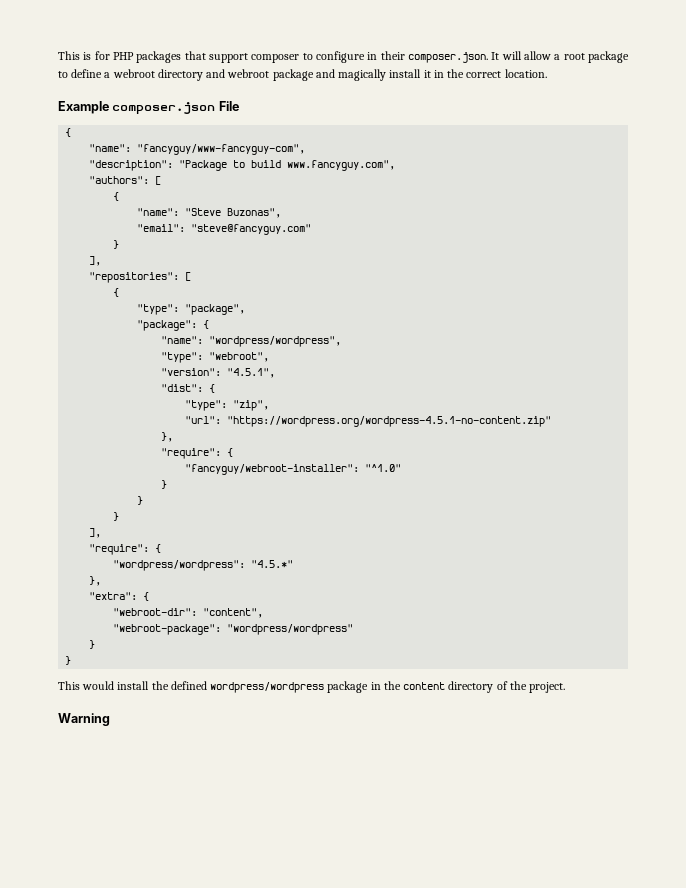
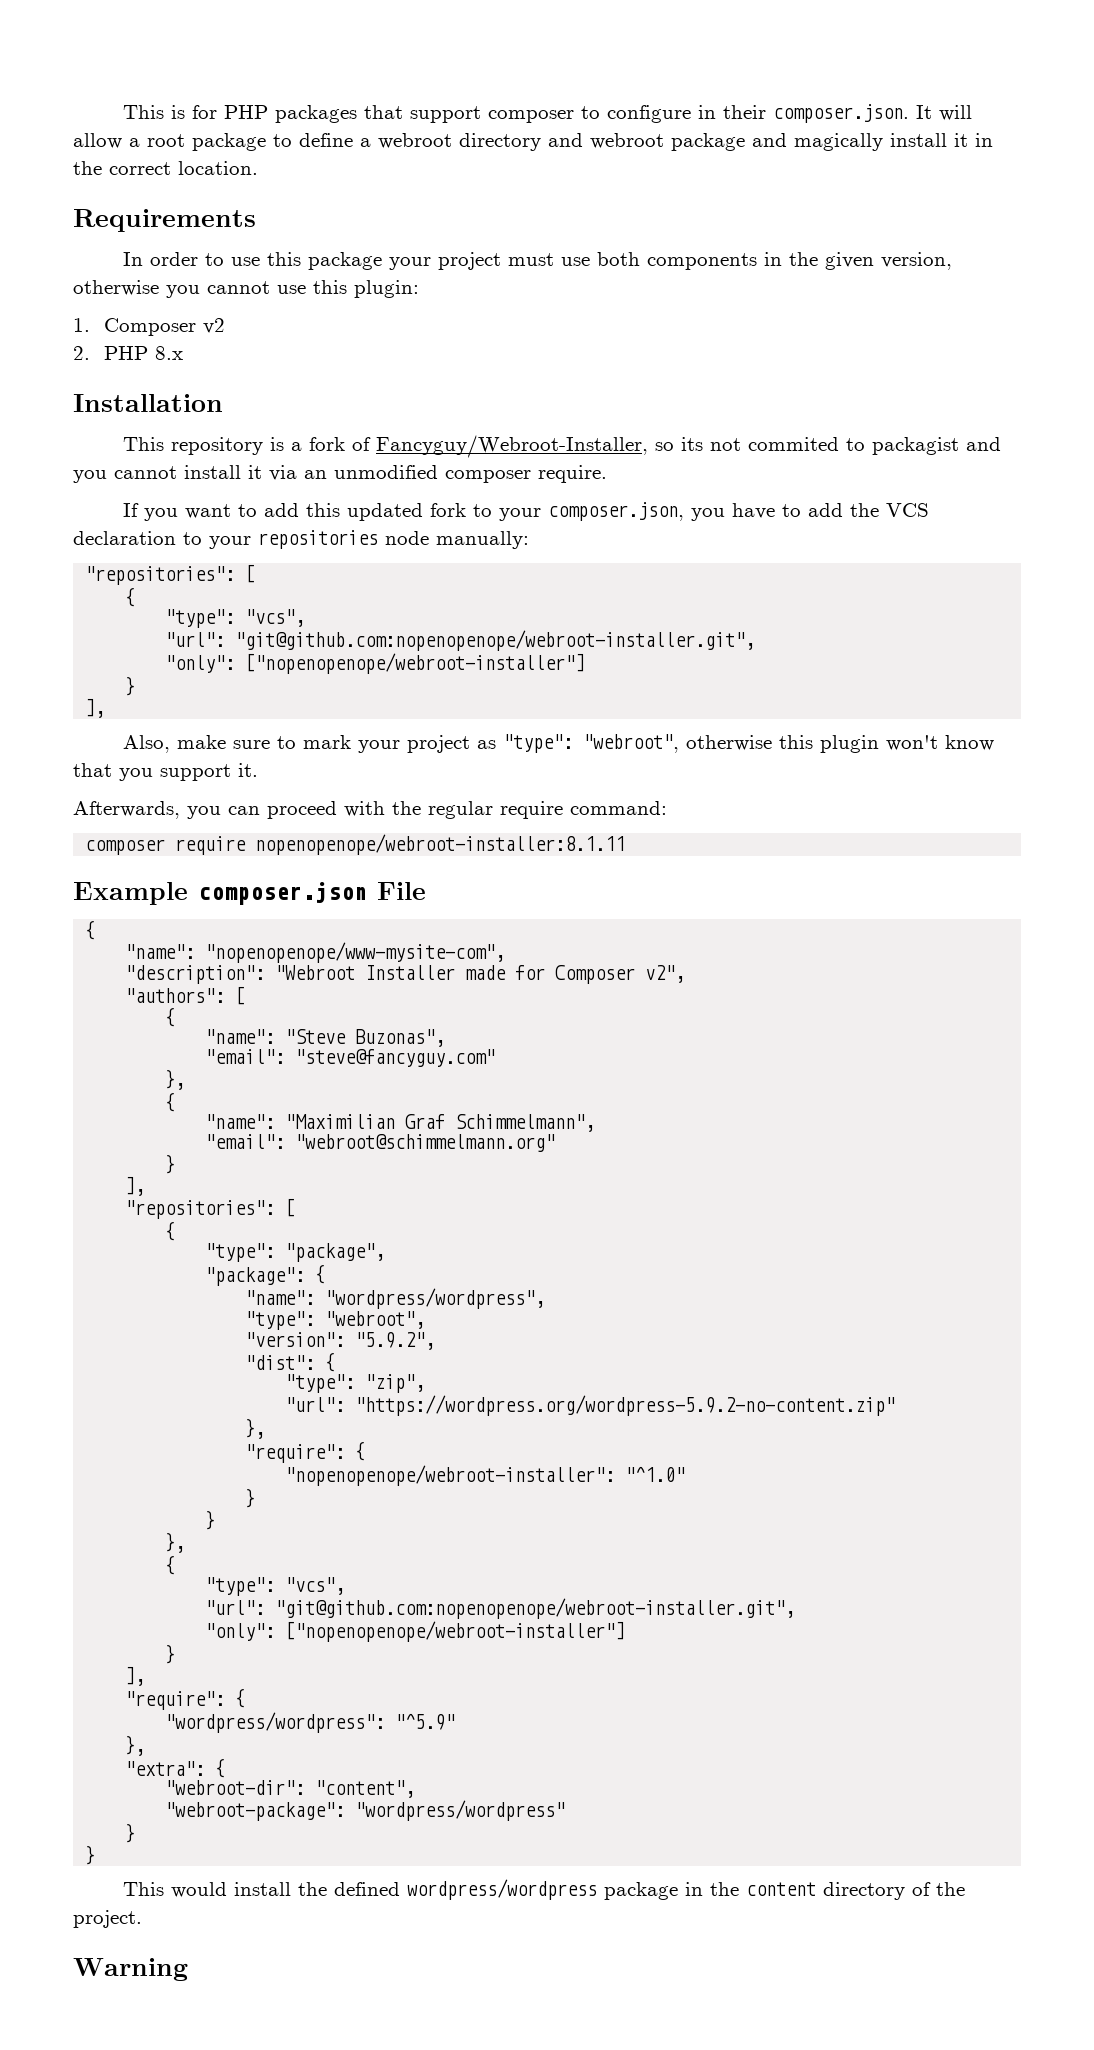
(547, 73) none -> [73,209,256,232] [122,252,952,270] [73,280,419,298] [73,318,225,336] [73,346,183,360] [73,394,223,412] [122,435,1001,458] [73,465,607,483] [122,502,929,521] [73,530,529,549] [85,564,256,585] [125,587,136,607] [165,609,306,628] [165,630,756,651] [165,653,586,674] [125,676,136,696] [85,698,106,718] [122,734,994,753] [73,763,258,781] [73,801,667,819] [85,834,626,855] // Requirements // In order to use this package your project must use both components in the given version, otherwise you cannot use this plugin: // 1. Composer v2 // 2. PHP 8.x // Installation // This repository is a fork of Fancyguy/Webroot-Installer, so its not commited to packagist and you cannot install it via an unmodified composer require. // If you want to add this updated fork to your composer.json, you have to add the VCS declaration to your repositories node manually: // "repositories": [ // { // "type": "vcs", // "url": "git@github.com:nopenopenope/webroot-installer.git", // "only": ["nopenopenope/webroot-installer"] // } // ], // Also, make sure to mark your project as "type": "webroot", otherwise this plugin won't know that you support it. // Afterwards, you can proceed with the regular require command: // composer require nopenopenope/webroot-installer:8.1.11
[137,144,306,155] "fancyguy/www-fancyguy-com", -> [205,942,506,963] "nopenopenope/www-mysite-com",
[179,160,396,171] "Package to build www.fancyguy.com", -> [275,965,686,984] "Webroot Installer made for Composer v2",
(312, 229) none -> [165,1069,186,1090] [165,1092,176,1112] [205,1114,596,1132] [205,1134,556,1152] // }, // { // "name": "Maximilian Graf Schimmelmann", // "email": "webroot@schimmelmann.org"
[227,368,276,378] "4.5.1", -> [355,1332,436,1350] "5.9.2",
[227,416,552,427] "https://wordpress.org/wordpress-4.5.1-no-content.zip" -> [355,1395,896,1416] "https://wordpress.org/wordpress-5.9.2-no-content.zip"
[185,464,360,475] "fancyguy/webroot-installer": -> [285,1465,616,1486] "nopenopenope/webroot-installer":
(144, 500) none -> [165,1532,186,1553] [165,1555,176,1575] [205,1577,346,1596] [205,1598,796,1619] [205,1621,626,1642] // }, // { // "type": "vcs", // "url": "git@github.com:nopenopenope/webroot-installer.git", // "only": ["nopenopenope/webroot-installer"]
[251,560,294,568] "4.5.*" -> [395,1713,456,1730] "^5.9"

